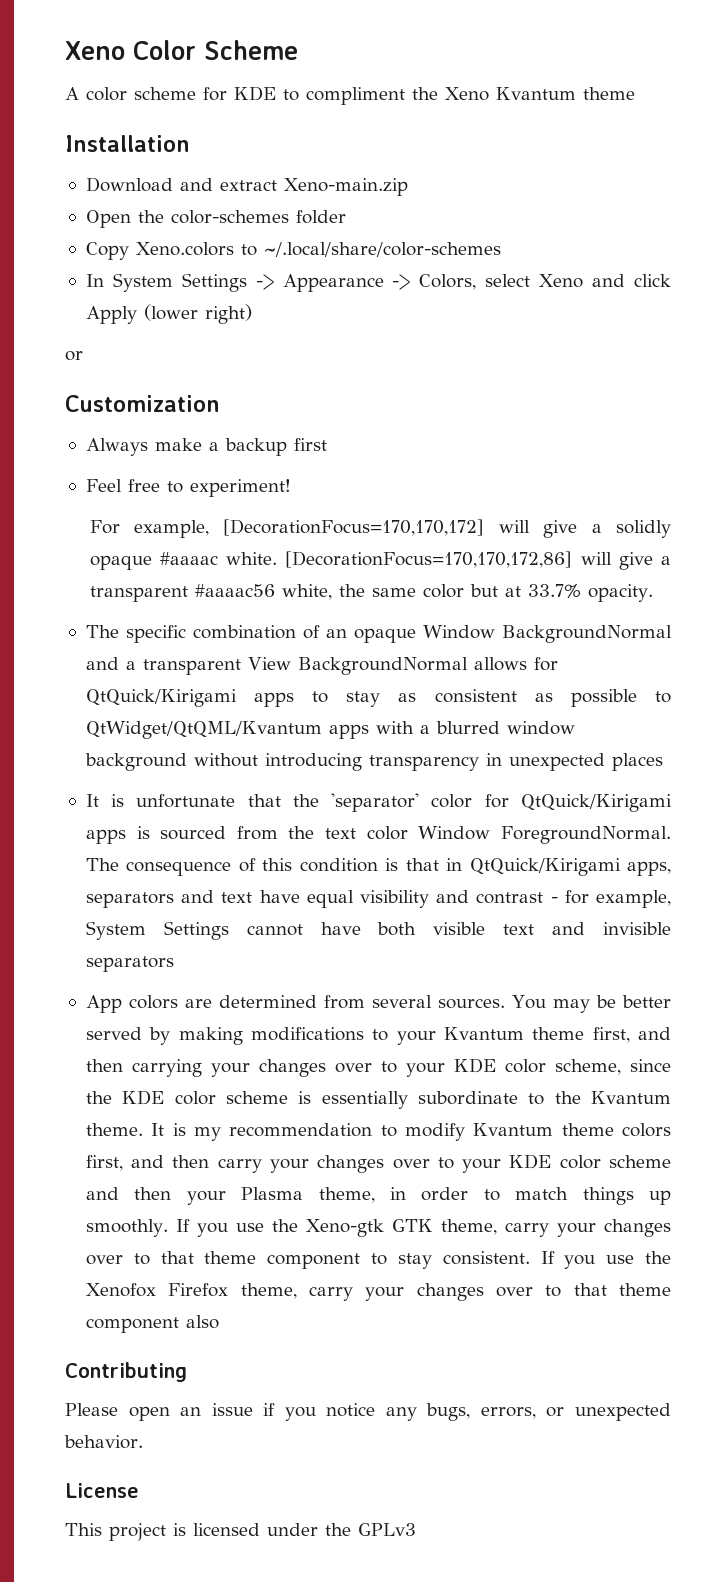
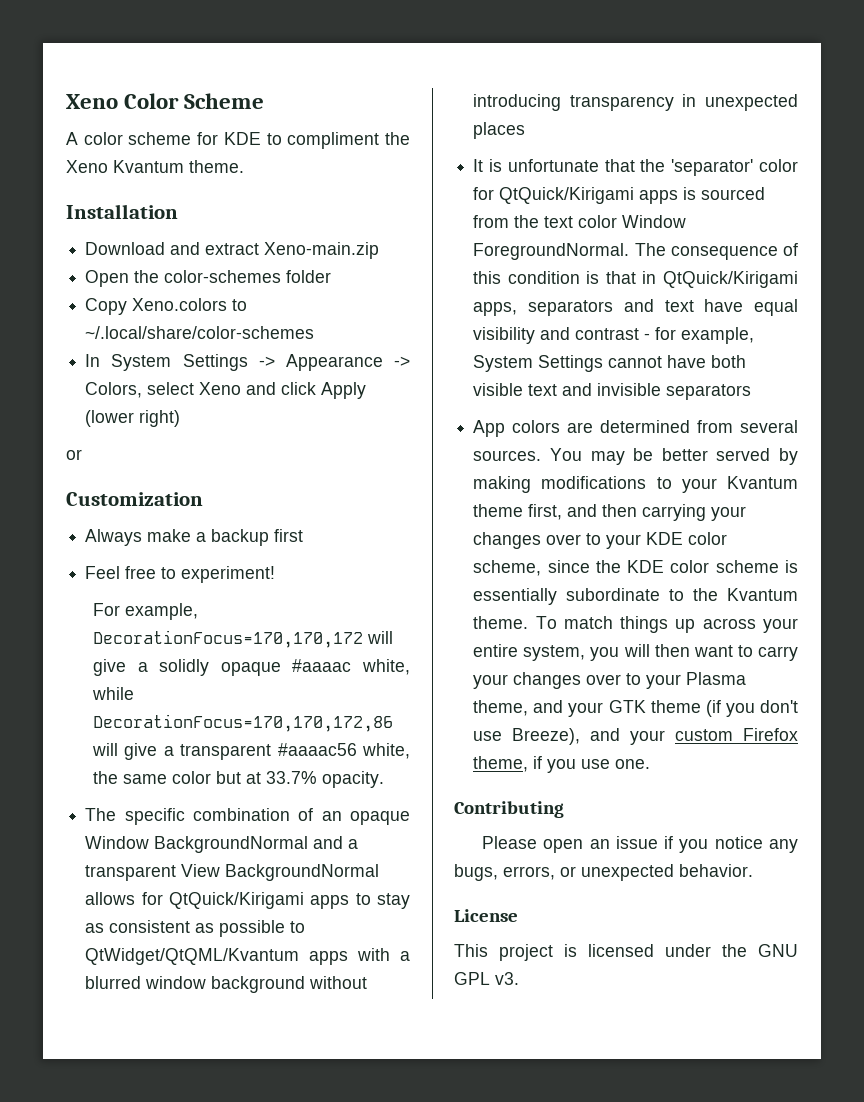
[583,87,635,100] theme -> [189,160,244,173] theme.
[223,519,485,536] [DecorationFocus=170,170,172] -> [92,630,363,648] DecorationFocus=170,170,172
[226,551,573,568] white. [DecorationFocus=170,170,172,86] -> [362,659,410,675] [91,687,134,700] [92,714,393,732] white, while DecorationFocus=170,170,172,86
[151,1123,671,1141] [85,1155,210,1171] It is my recommendation to modify Kvantum theme colors first, and then -> [535,616,798,633] [473,644,753,661] To match things up across your entire system, you will then want to
[509,1154,672,1169] [85,1187,671,1205] [85,1219,671,1237] [85,1251,671,1269] [85,1283,671,1301] [85,1315,219,1333] KDE color scheme and then your Plasma theme, in order to match things up smoothly. If you use the Xeno-gtk GTK theme, carry your changes over to that theme component to stay consistent. If you use the Xenofox Firefox theme, carry your changes over to that theme component also -> [686,672,747,685] [473,700,798,717] [473,728,798,745] [473,756,651,773] Plasma theme, and your GTK theme (if you don't use Breeze), and your custom Firefox theme, if you use one.
[358,1523,416,1536] GPLv3 -> [758,944,798,957] [454,972,519,985] GNU GPL v3.

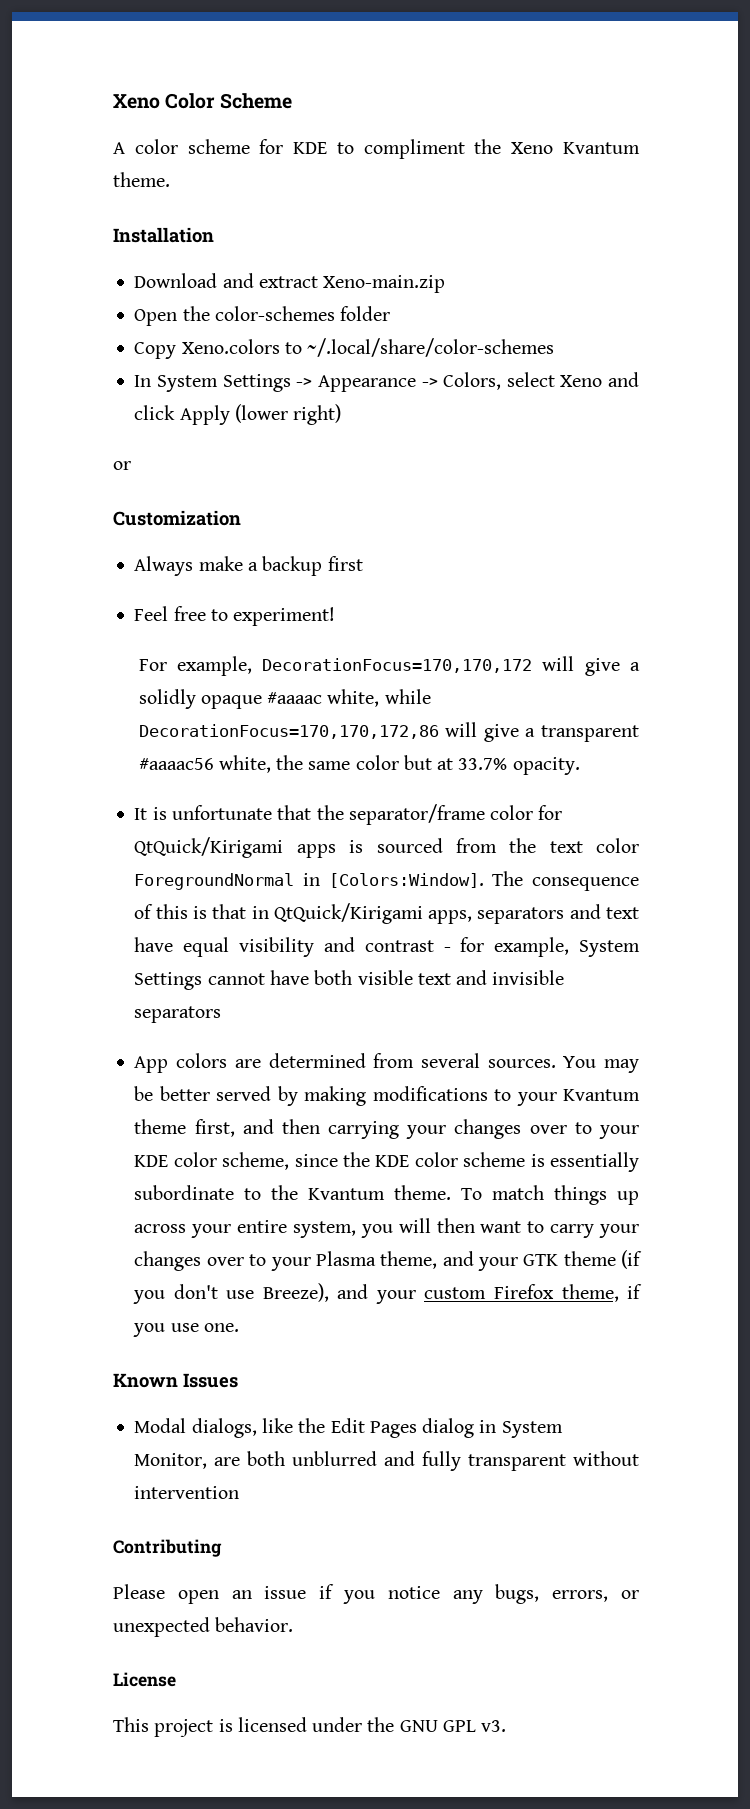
[85,808,410,825] [85,836,359,853] [85,864,380,881] [85,892,410,909] [85,920,306,937] [85,948,410,965] [85,976,368,993] [473,94,798,111] [473,122,526,139] // The specific combination of an opaque Window BackgroundNormal and a transparent View BackgroundNormal allows for QtQuick/Kirigami apps to stay as consistent as possible to QtWidget/QtQML/Kvantum apps with a blurred window background without introducing transparency in unexpected places -> (580, 766) none
[671,159,754,176] 'separator' -> [348,804,485,825] separator/frame
[622,215,687,228] [473,243,630,260] Window ForegroundNormal. -> [134,873,484,890] ForegroundNormal in [Colors:Window].
[507,271,580,284] condition -> (188, 911) none
(651, 764) none -> [113,1373,238,1388] [134,1418,563,1438] [134,1451,640,1471] [134,1486,240,1499] // Known Issues // Modal dialogs, like the Edit Pages dialog in System Monitor, are both unblurred and fully transparent without intervention

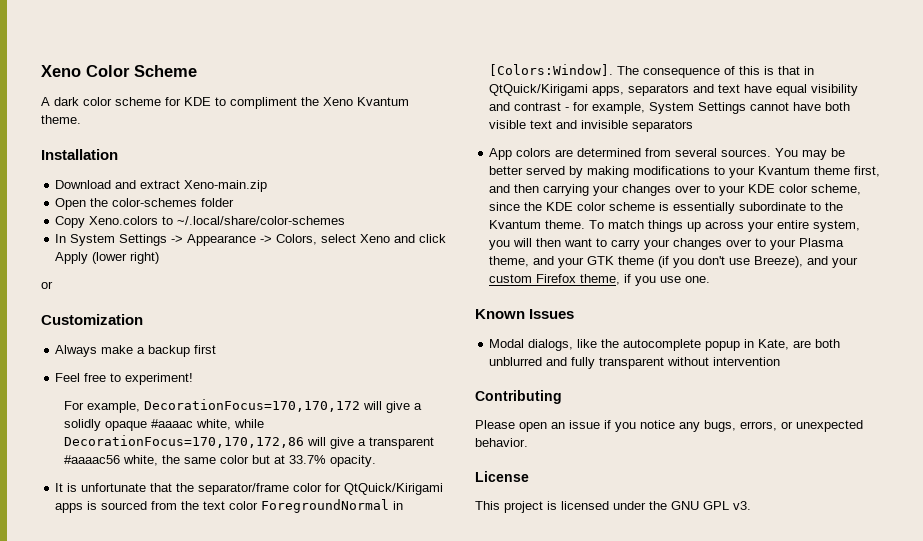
(125, 148) none -> [54,97,79,106] dark
[330,1418,563,1438] [134,1453,208,1469] Edit Pages dialog in System Monitor, -> [623,339,790,351] autocomplete popup in Kate,

